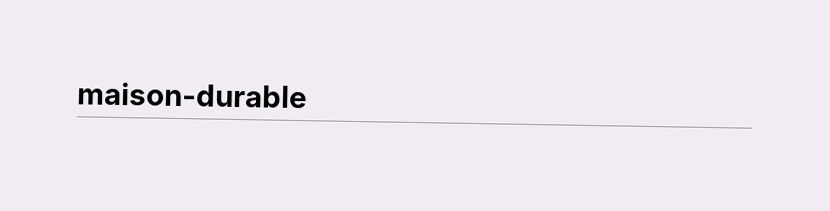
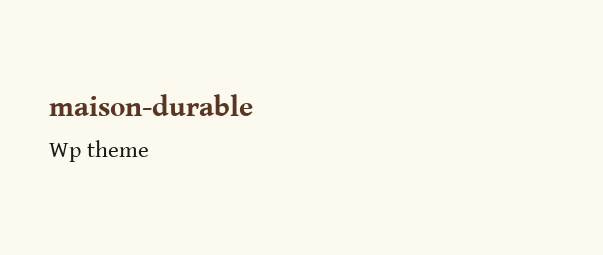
(308, 95) none -> [49,140,150,162] // Wp theme

